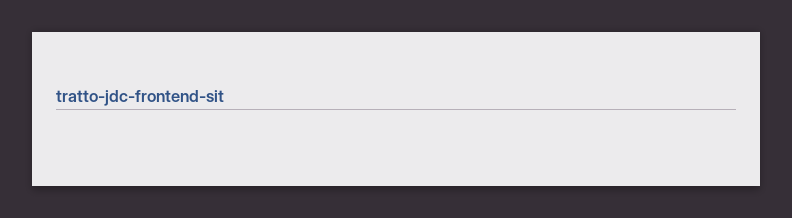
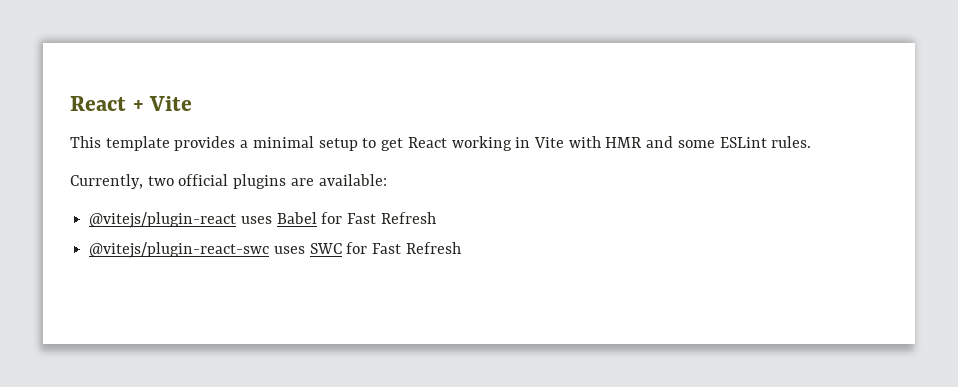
[56,90,224,106] tratto-jdc-frontend-sit -> [70,96,193,111] [70,136,812,151] [70,174,387,189] [89,212,436,228] [89,242,461,258] React + Vite // This template provides a minimal setup to get React working in Vite with HMR and some ESLint rules. // Currently, two official plugins are available: // @vitejs/plugin-react uses Babel for Fast Refresh // @vitejs/plugin-react-swc uses SWC for Fast Refresh

